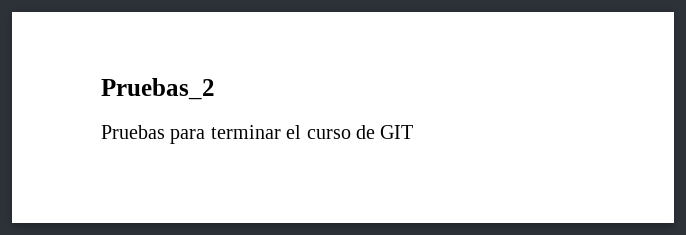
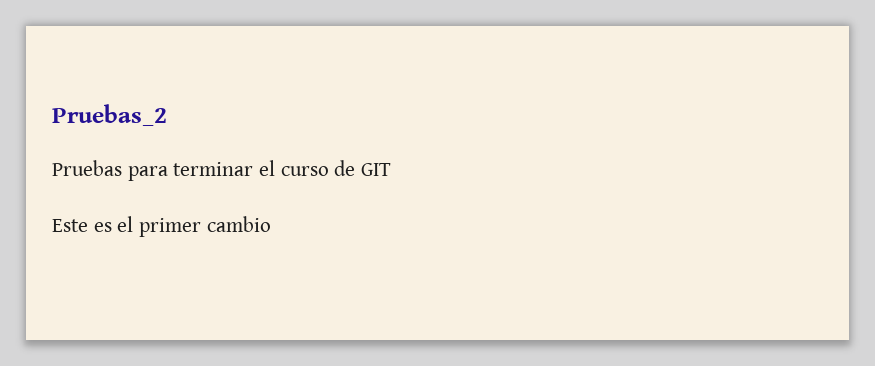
(414, 132) none -> [52,216,271,237] // Este es el primer cambio

